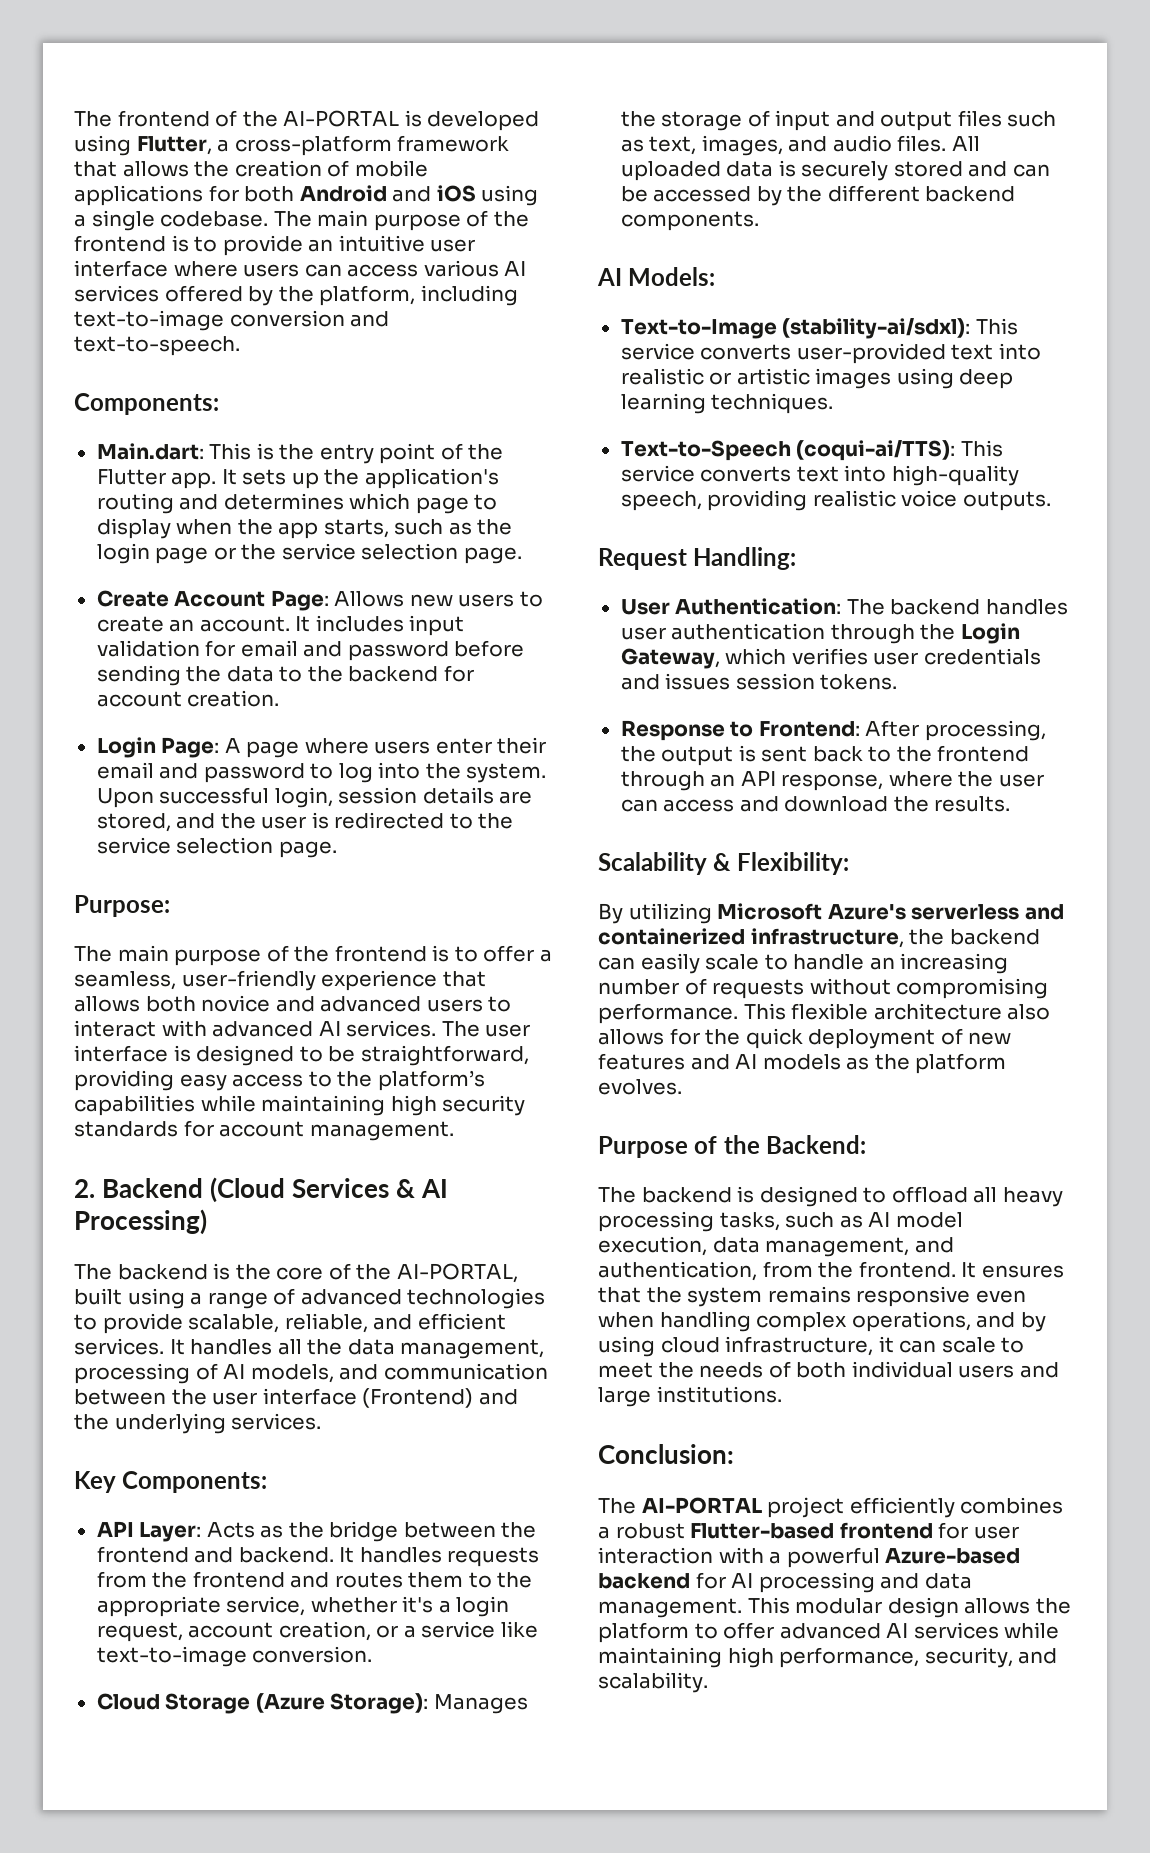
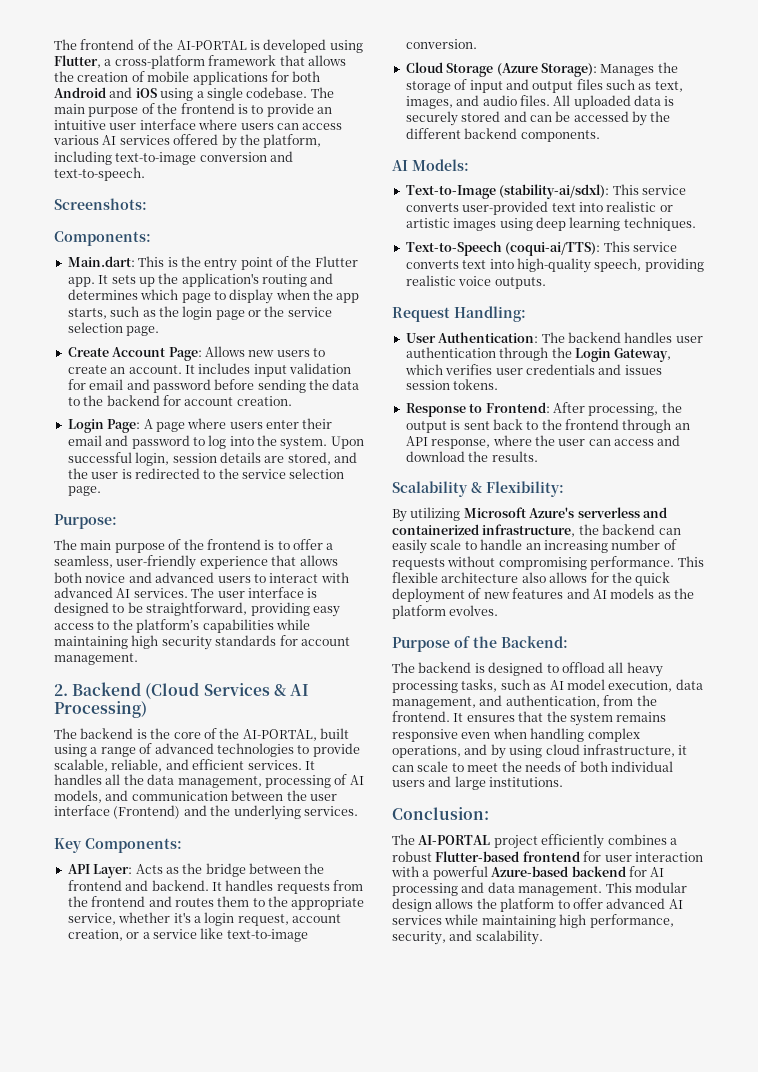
(240, 346) none -> [54,198,147,210] // Screenshots:

